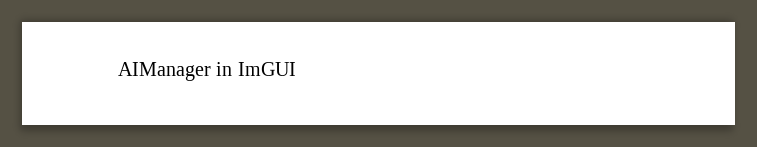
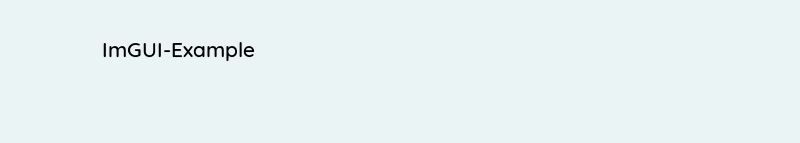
[118,62,296,81] AIManager in ImGUI -> [101,42,255,62] ImGUI-Example

